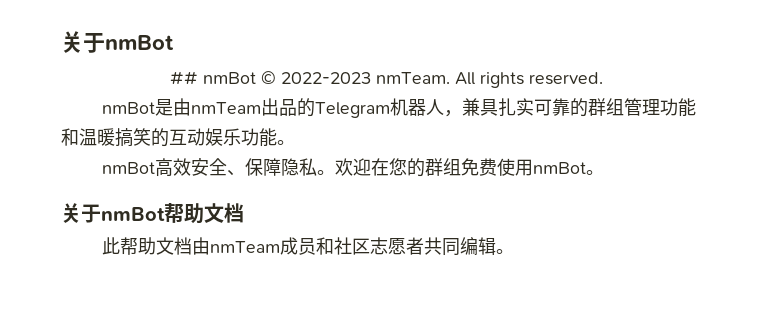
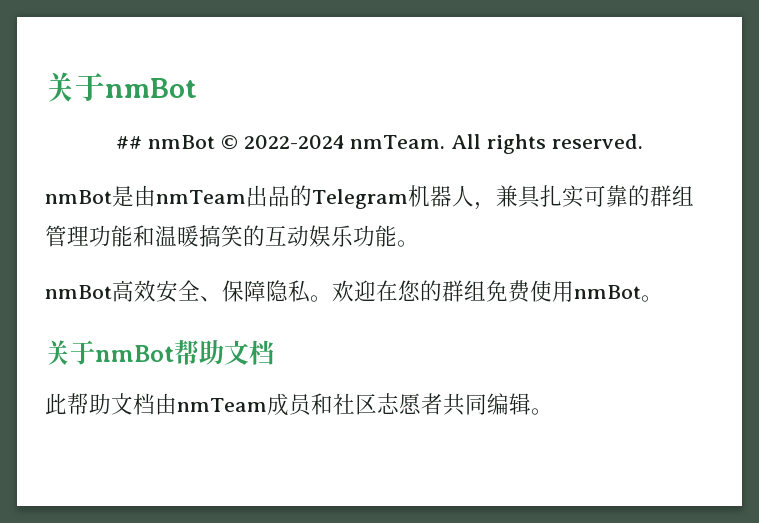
[281,72,371,84] 2022-2023 -> [243,135,345,149] 2022-2024

